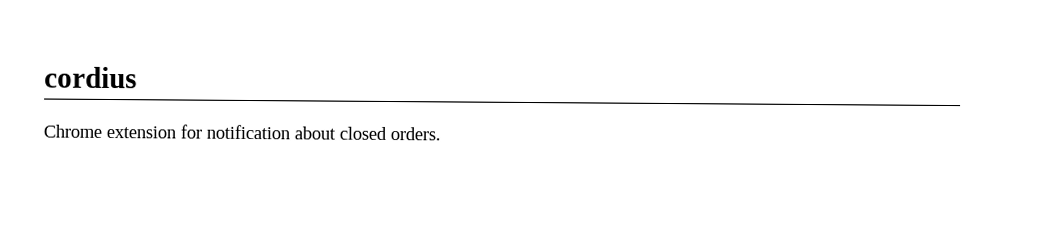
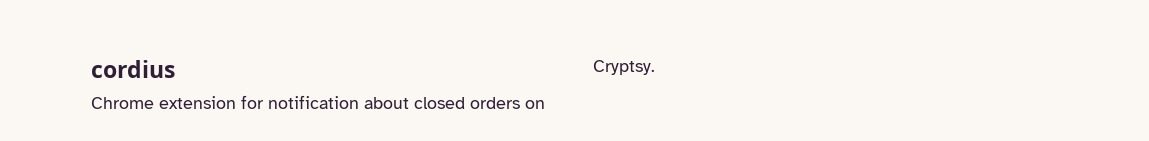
[390,127,441,141] orders. -> [470,97,545,109] [593,60,655,75] orders on Cryptsy.

